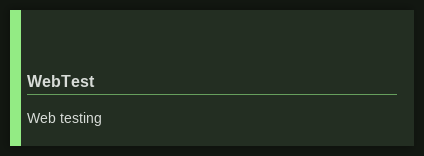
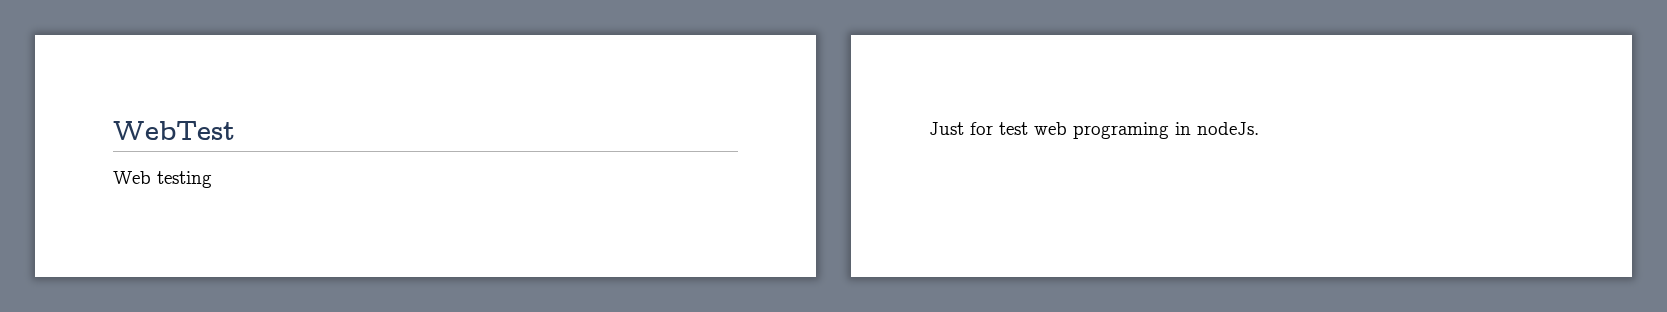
(102, 119) none -> [929,122,1259,139] // Just for test web programing in nodeJs.

